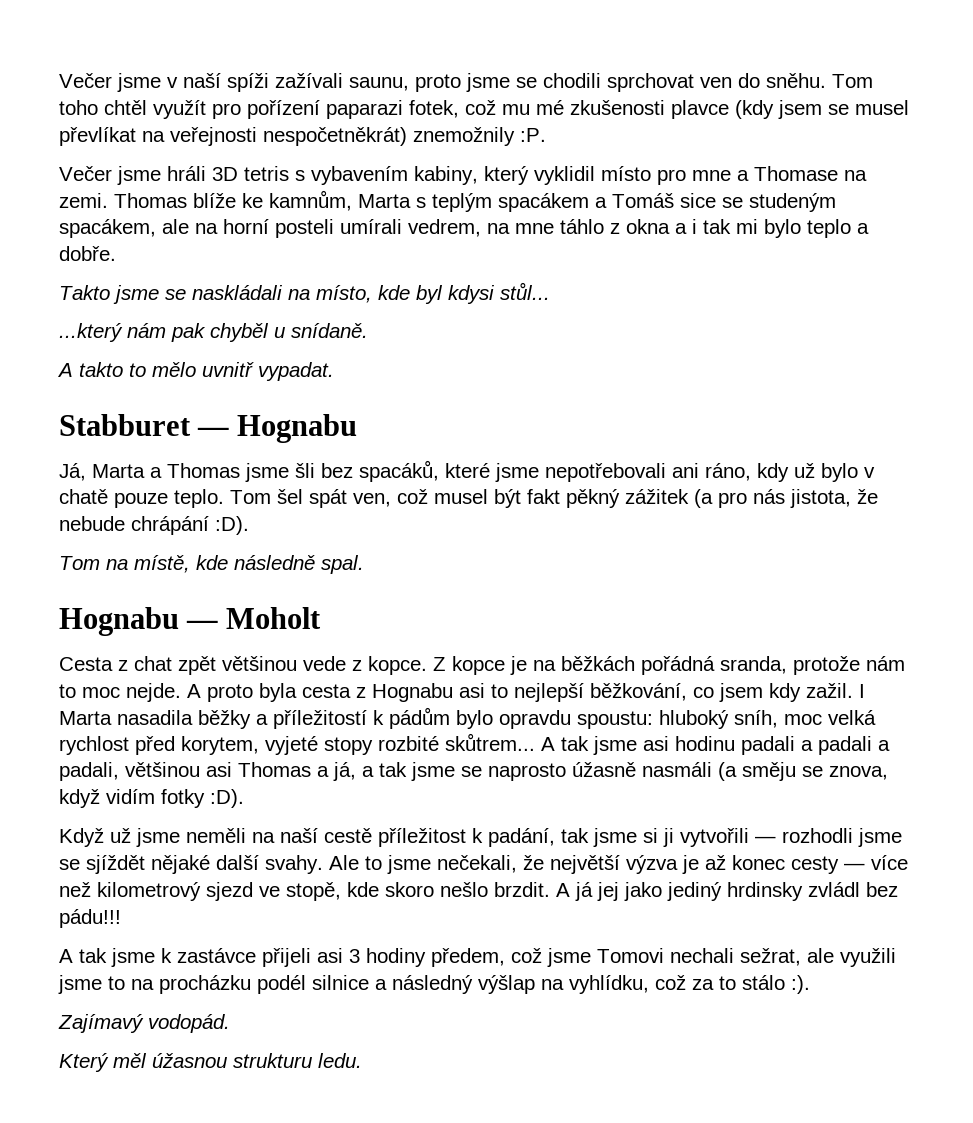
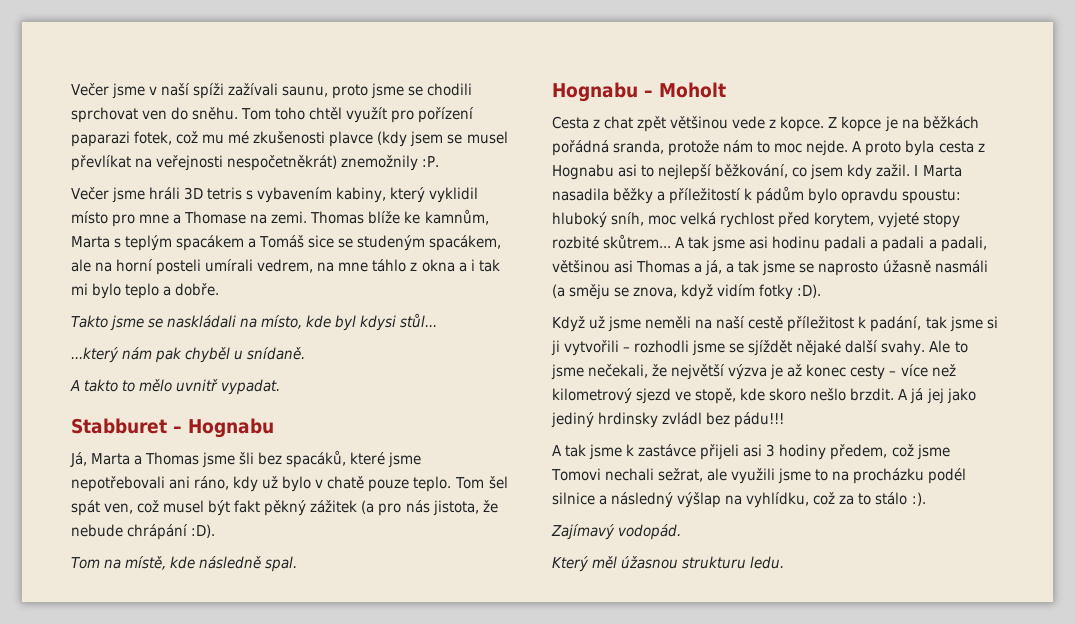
[197,427,230,436] — -> [173,426,182,433] –
[186,620,219,629] — -> [644,90,653,97] –
[755,836,776,843] — -> [623,347,631,352] –
[844,863,865,870] — -> [889,371,897,376] –

